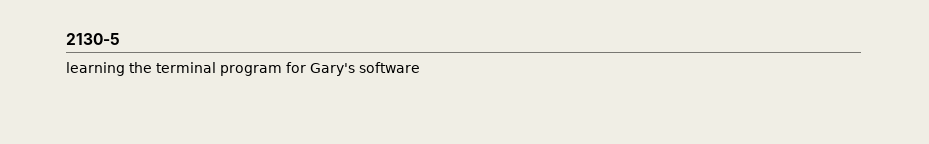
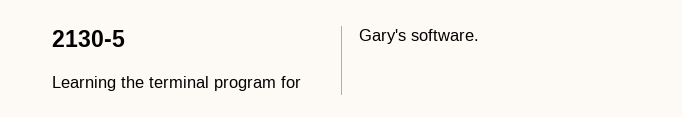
[66,62,125,76] learning -> [52,76,116,91] Learning
[359,62,420,73] software -> [411,29,479,41] software.

